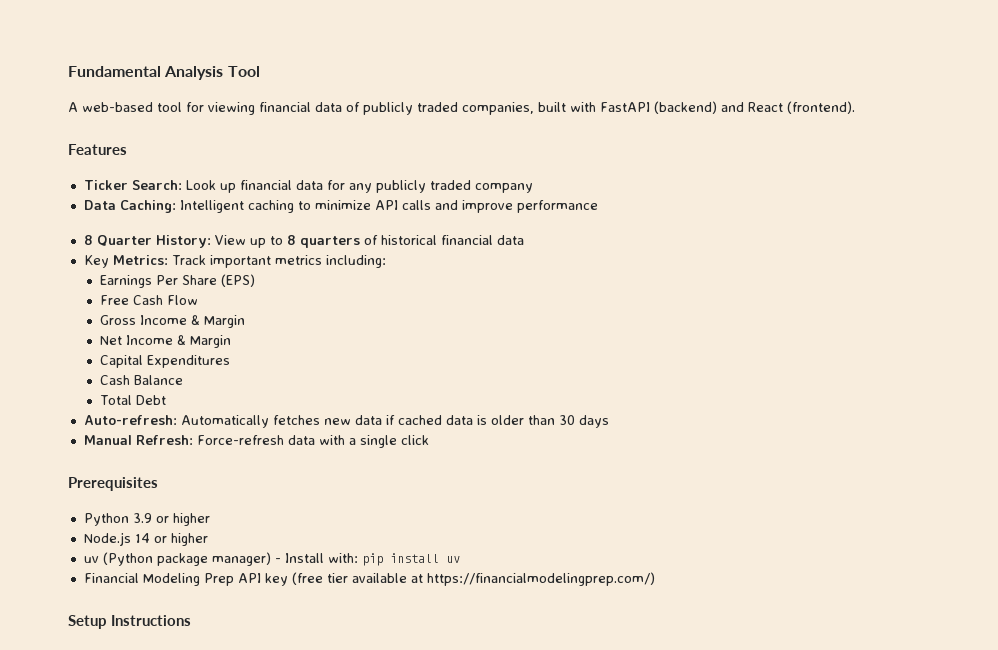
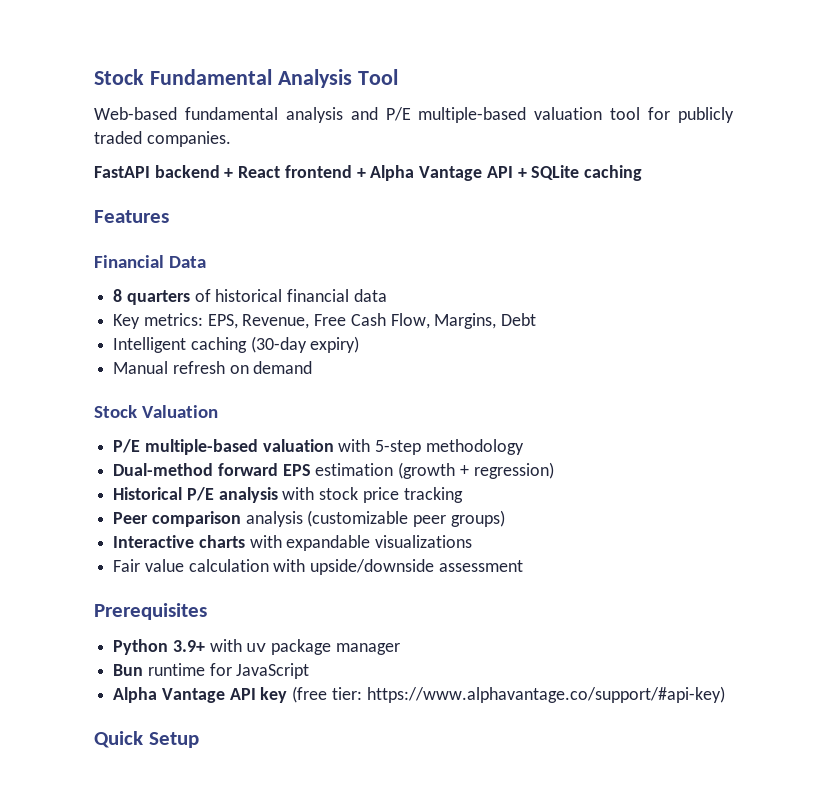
(68, 71) none -> [94,69,144,85] Stock
[68,101,855,115] [68,144,127,155] [83,180,533,193] [83,200,598,213] [83,235,283,248] A web-based tool for viewing financial data of publicly traded companies, built with FastAPI (backend) and React (frontend). // Features // Ticker Search: Look up financial data for any publicly traded company // Data Caching: Intelligent caching to minimize API calls and improve performance // 8 Quarter History: View up to -> [94,107,735,123] [94,131,231,147] [94,165,642,181] [94,210,169,223] [94,255,207,268] Web-based fundamental analysis and P/E multiple-based valuation tool for publicly traded companies. // FastAPI backend + React frontend + Alpha Vantage API + SQLite caching // Features // Financial Data //
[112,255,386,268] [100,274,256,288] [100,295,199,305] [100,315,246,328] [100,335,232,348] [100,355,231,368] [100,375,184,385] [100,395,167,405] [83,415,609,428] [83,435,429,448] [68,477,158,491] [83,513,210,526] [83,532,208,546] [83,552,460,566] [83,572,655,586] [68,615,192,629] Metrics: Track important metrics including: // Earnings Per Share (EPS) // Free Cash Flow // Gross Income & Margin // Net Income & Margin // Capital Expenditures // Cash Balance // Total Debt // Auto-refresh: Automatically fetches new data if cached data is older than 30 days // Manual Refresh: Force-refresh data with a single click // Prerequisites // Python 3.9 or higher // Node.js 14 or higher // uv (Python package manager) - Install with: pip install uv // Financial Modeling Prep API key (free tier available at https://financialmodelingprep.com/) // Setup Instructions -> [143,313,537,329] [113,336,360,353] [113,361,313,374] [94,405,219,418] [113,439,524,455] [113,462,554,479] [113,487,463,503] [113,510,505,527] [113,535,473,551] [113,559,523,575] [94,603,207,620] [113,639,400,655] [113,663,310,679] [113,686,725,703] [94,731,199,748] metrics: EPS, Revenue, Free Cash Flow, Margins, Debt // Intelligent caching (30-day expiry) // Manual refresh on demand // Stock Valuation // P/E multiple-based valuation with 5-step methodology // Dual-method forward EPS estimation (growth + regression) // Historical P/E analysis with stock price tracking // Peer comparison analysis (customizable peer groups) // Interactive charts with expandable visualizations // Fair value calculation with upside/downside assessment // Prerequisites // Python 3.9+ with uv package manager // Bun runtime for JavaScript // Alpha Vantage API key (free tier: https://www.alphavantage.co/support/#api-key) // Quick Setup

